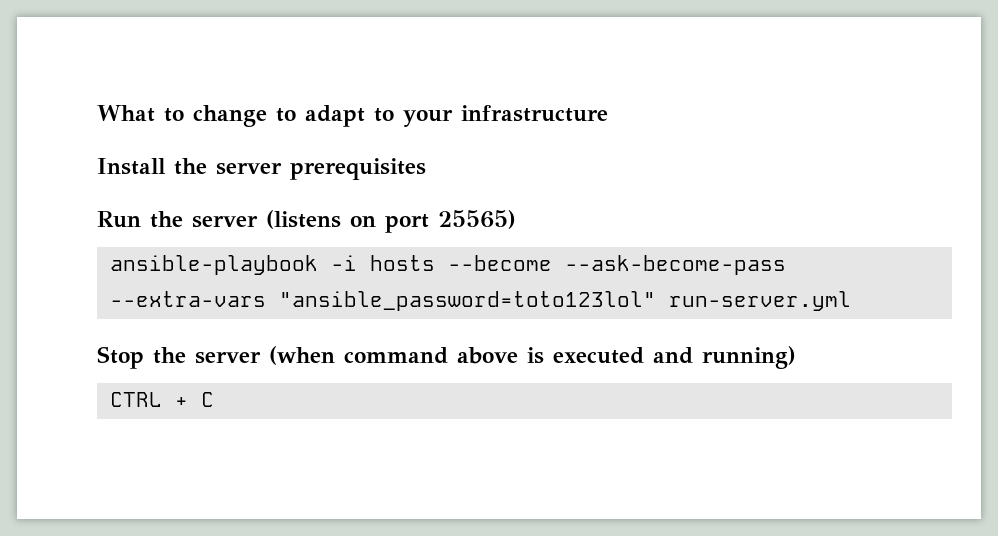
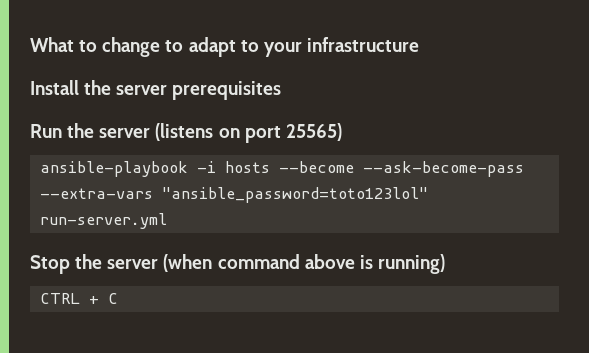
[553,347,693,364] executed and -> (373, 262) none

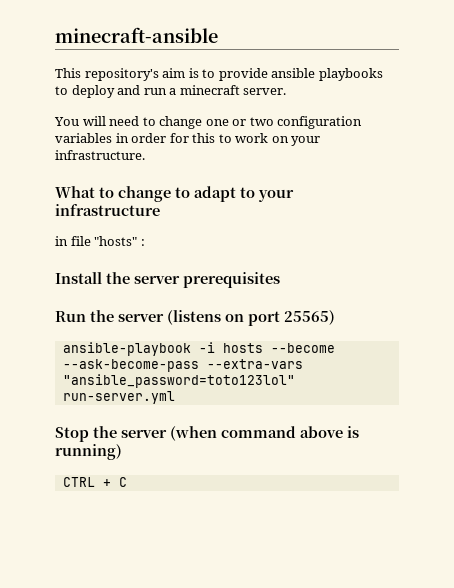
(30, 44) none -> [55,27,218,43] [55,68,383,81] [55,85,287,98] [54,116,363,129] [55,133,321,146] [55,150,145,160] minecraft-ansible // This repository's aim is to provide ansible playbooks to deploy and run a minecraft server. // You will need to change one or two configuration variables in order for this to work on your infrastructure. //
(419, 44) none -> [55,236,145,246] // in file "hosts" :

